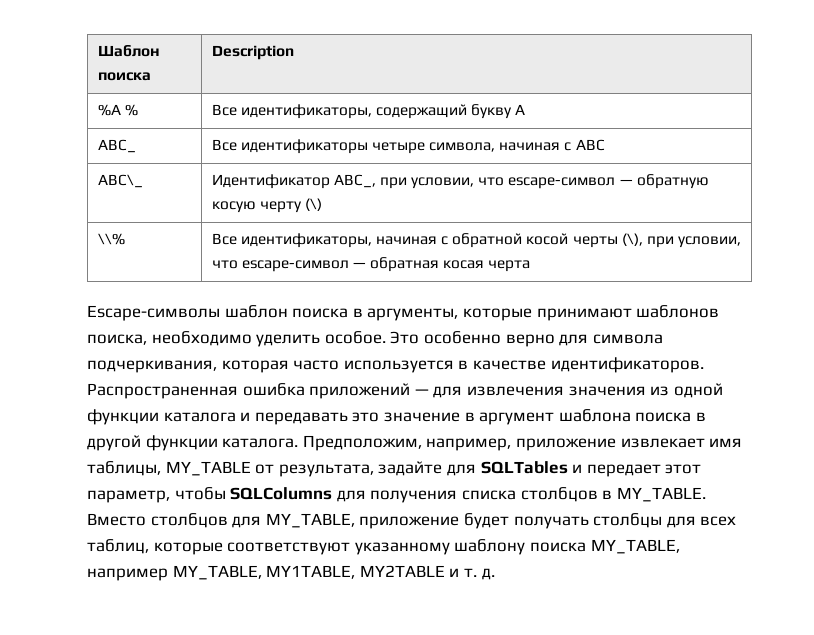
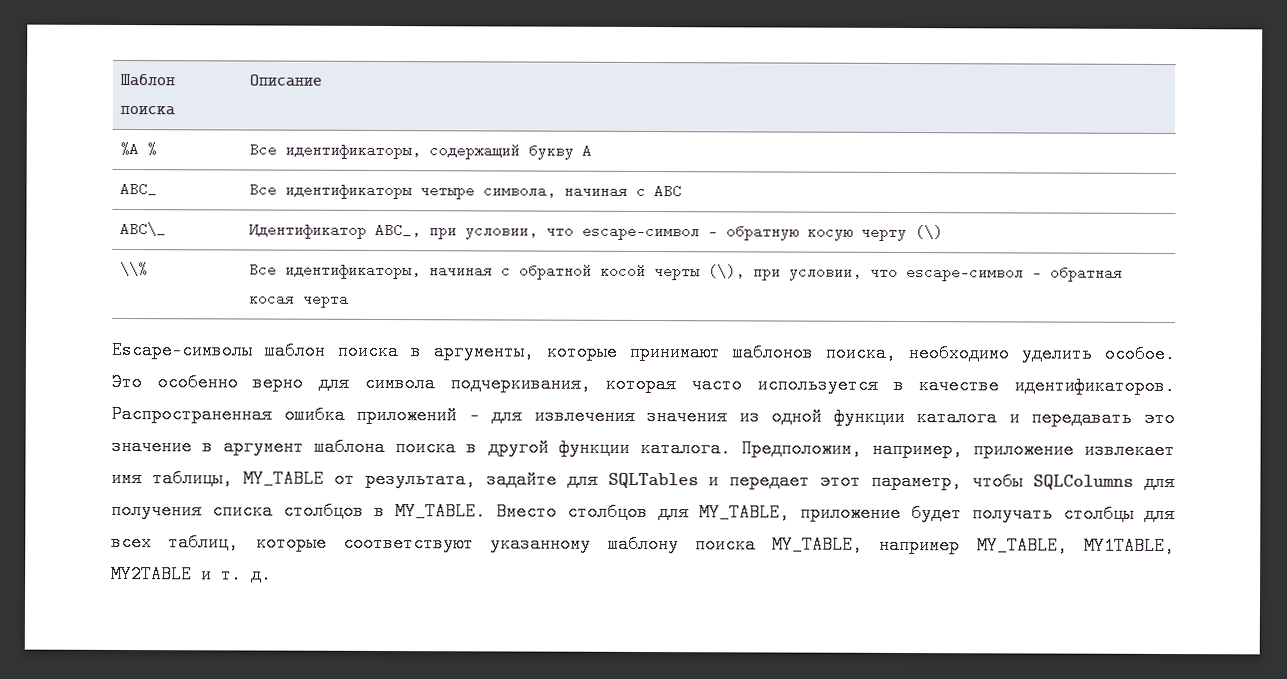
[211,45,294,60] Description -> [249,74,324,87] Описание

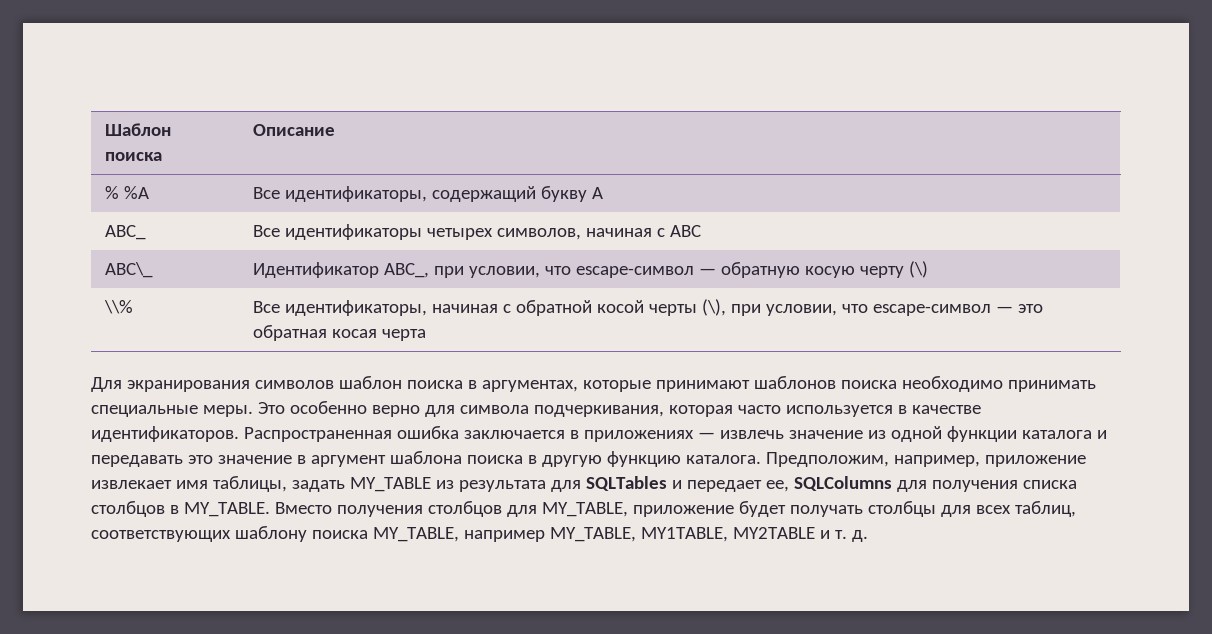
(324, 80) none -> [105,186,120,199] %
[147,142,158,157] % -> (150, 192) none
[420,181,557,200] четыре символа, -> [427,228,582,240] четырех символов,
(1043, 275) none -> [1018,304,1044,313] это
[111,340,252,360] Escape-символы -> [91,377,334,392] Для экранирования символов
[433,342,534,361] аргументы, -> [481,380,578,392] аргументах,
[825,343,1175,364] поиска, необходимо уделить особое. -> [840,376,1096,392] [91,405,253,417] поиска необходимо принимать специальные меры.
[356,407,728,426] приложений — для извлечения значения -> [463,430,863,442] заключается в приложениях — извлечь значение
[487,440,630,457] другой функции -> [541,451,681,467] другую функцию
[242,469,557,489] MY_TABLE от результата, задайте -> [291,477,546,492] задать MY_TABLE из результата
[820,471,1024,491] этот параметр, чтобы -> [765,480,789,492] ее,
(557, 512) none -> [336,505,423,517] получения
[255,535,592,553] которые соответствуют указанному -> [91,530,231,542] соответствующих

